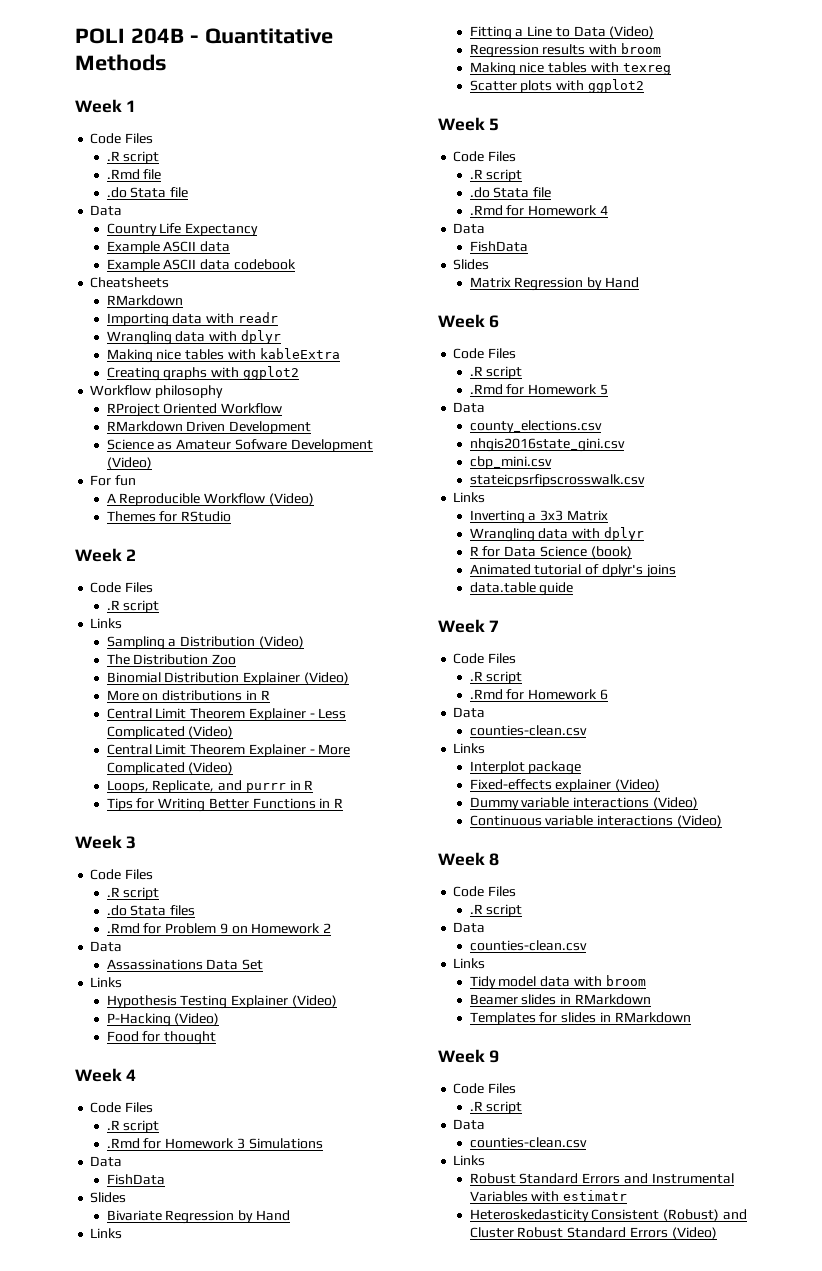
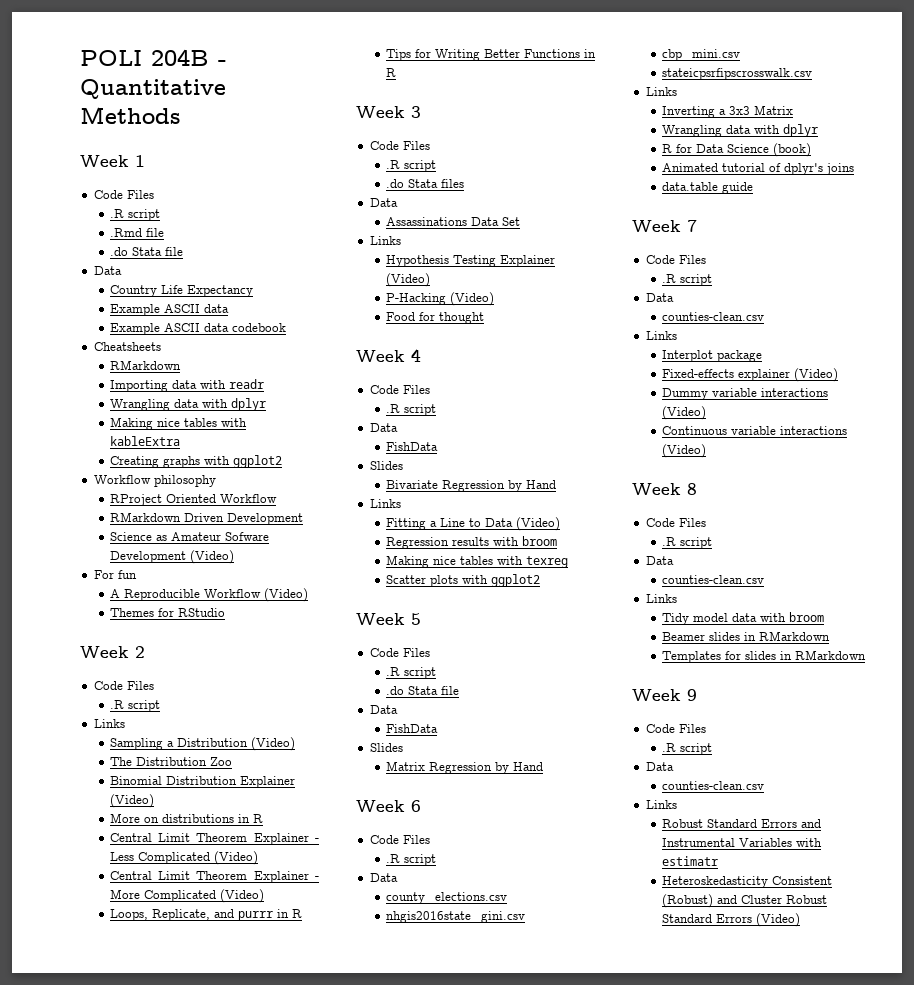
[106,923,332,934] // .Rmd for Problem 9 on Homework 2 -> (464, 183) none
[106,1138,323,1149] // .Rmd for Homework 3 Simulations -> (436, 410) none
[469,205,608,216] // .Rmd for Homework 4 -> (459, 690) none
[469,384,608,395] // .Rmd for Homework 5 -> (436, 860) none
[469,689,608,700] // .Rmd for Homework 6 -> (712, 280) none

